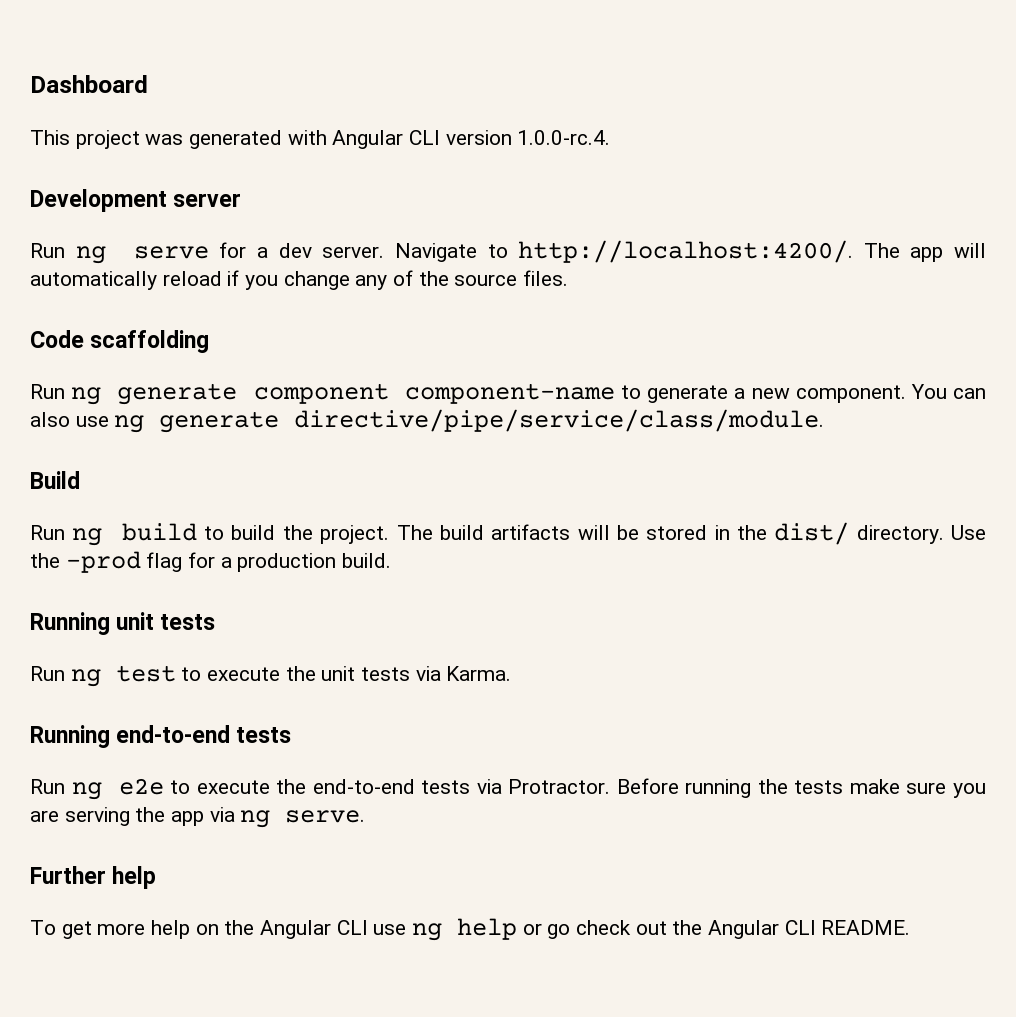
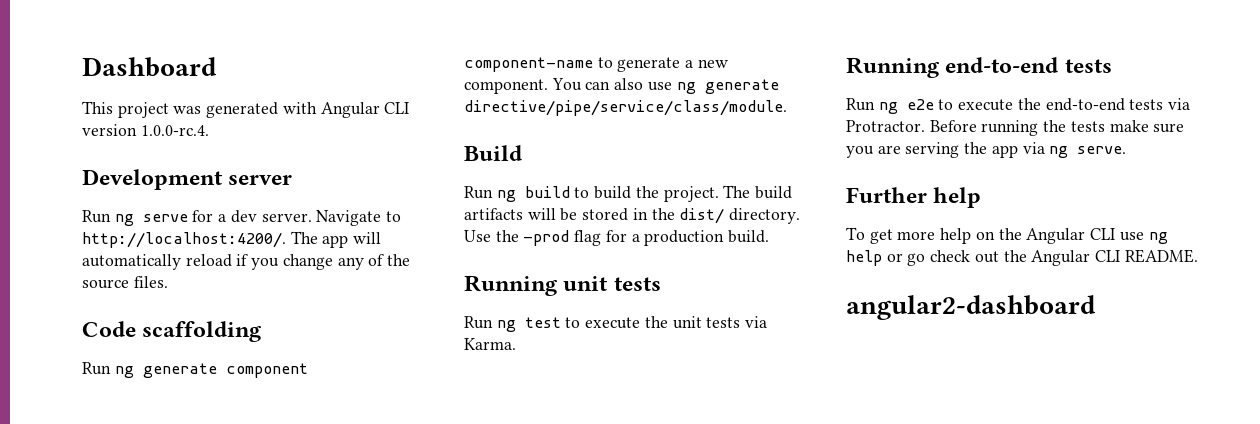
(911, 927) none -> [846,295,1096,320] // angular2-dashboard

